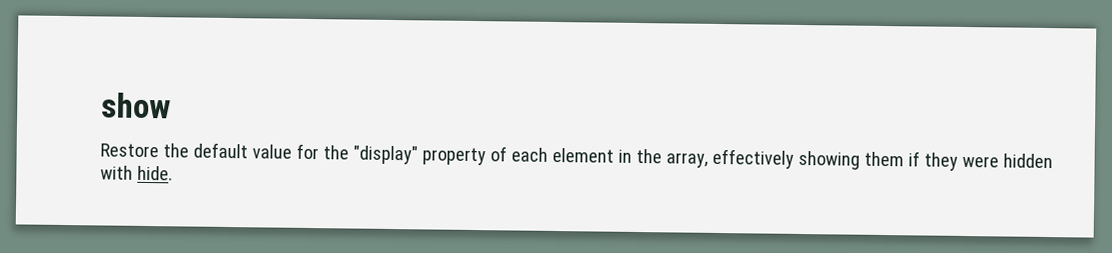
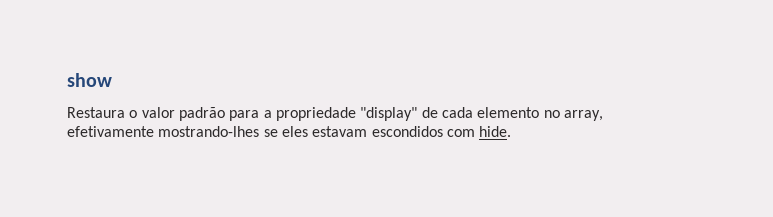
[100,142,1053,171] [100,165,133,180] Restore the default value for the "display" property of each element in the array, effectively showing them if they were hidden with -> [67,107,603,121] [67,126,475,137] Restaura o valor padrão para a propriedade "display" de cada elemento no array, efetivamente mostrando-lhes se eles estavam escondidos com

